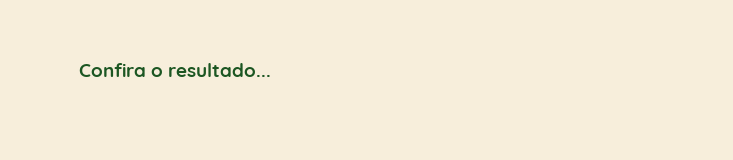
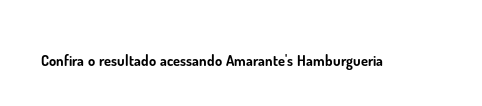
[168,63,272,77] resultado... -> [98,54,383,70] resultado acessando Amarante's Hamburgueria

